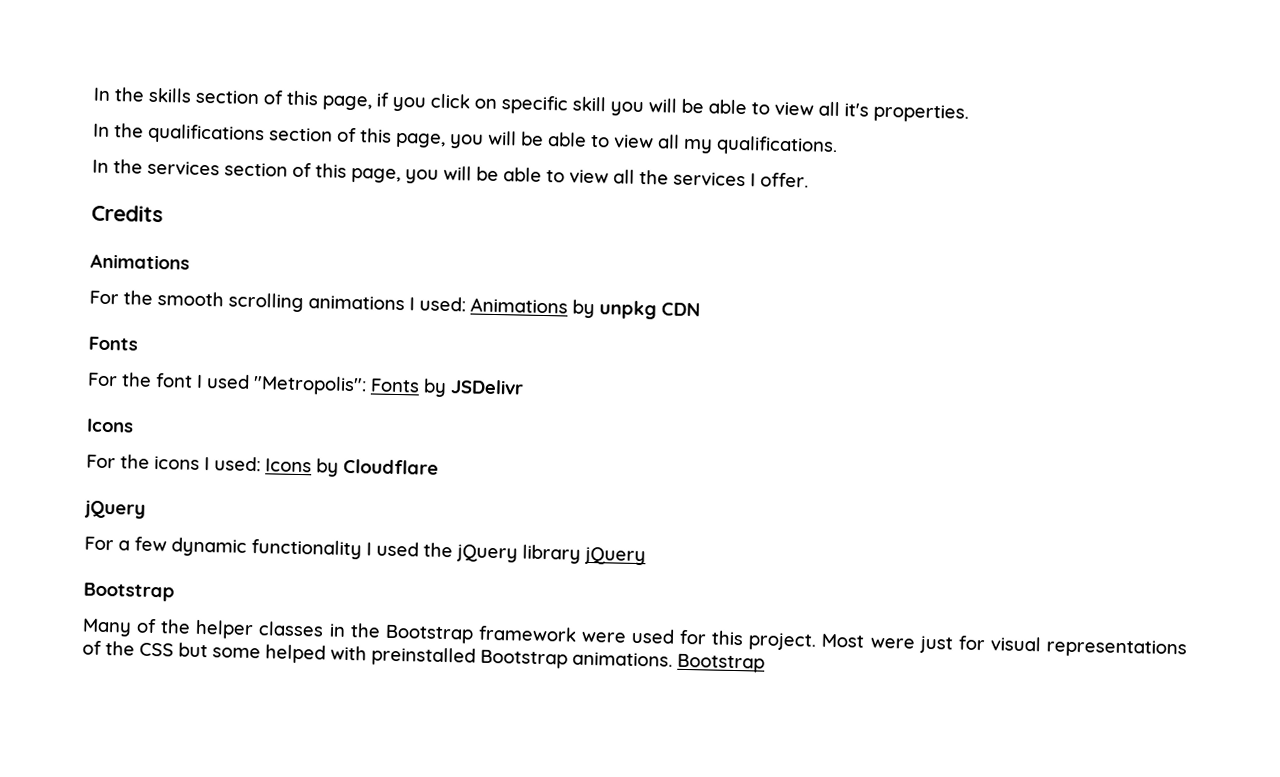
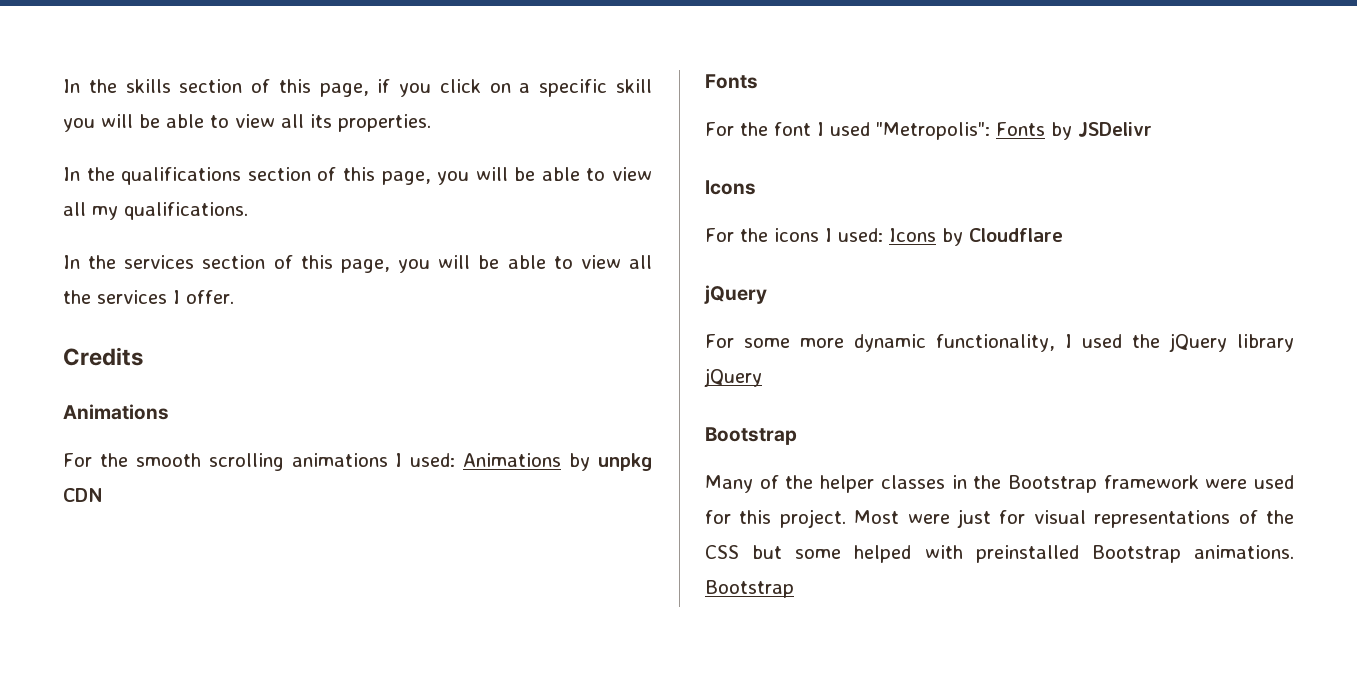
(497, 103) none -> [519,83,531,93] a
[844,103,869,117] it's -> [310,114,332,128] its
[118,536,362,560] a few dynamic functionality -> [744,334,1055,352] some more dynamic functionality,

